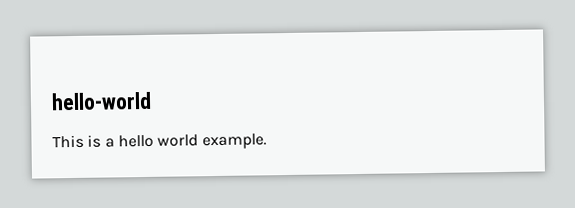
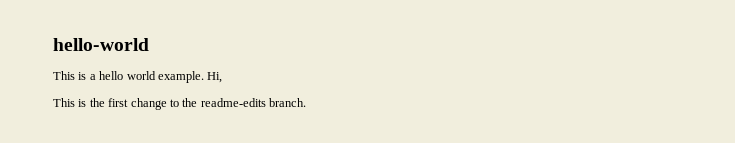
(267, 141) none -> [207,72,223,83] [53,98,306,110] Hi, // This is the first change to the readme-edits branch.

